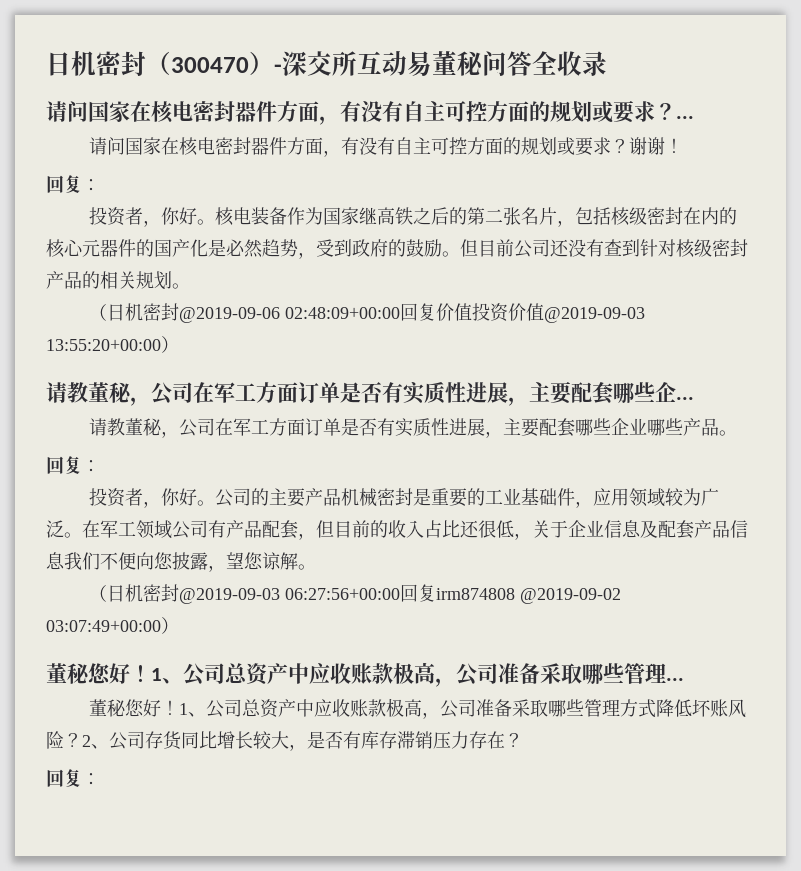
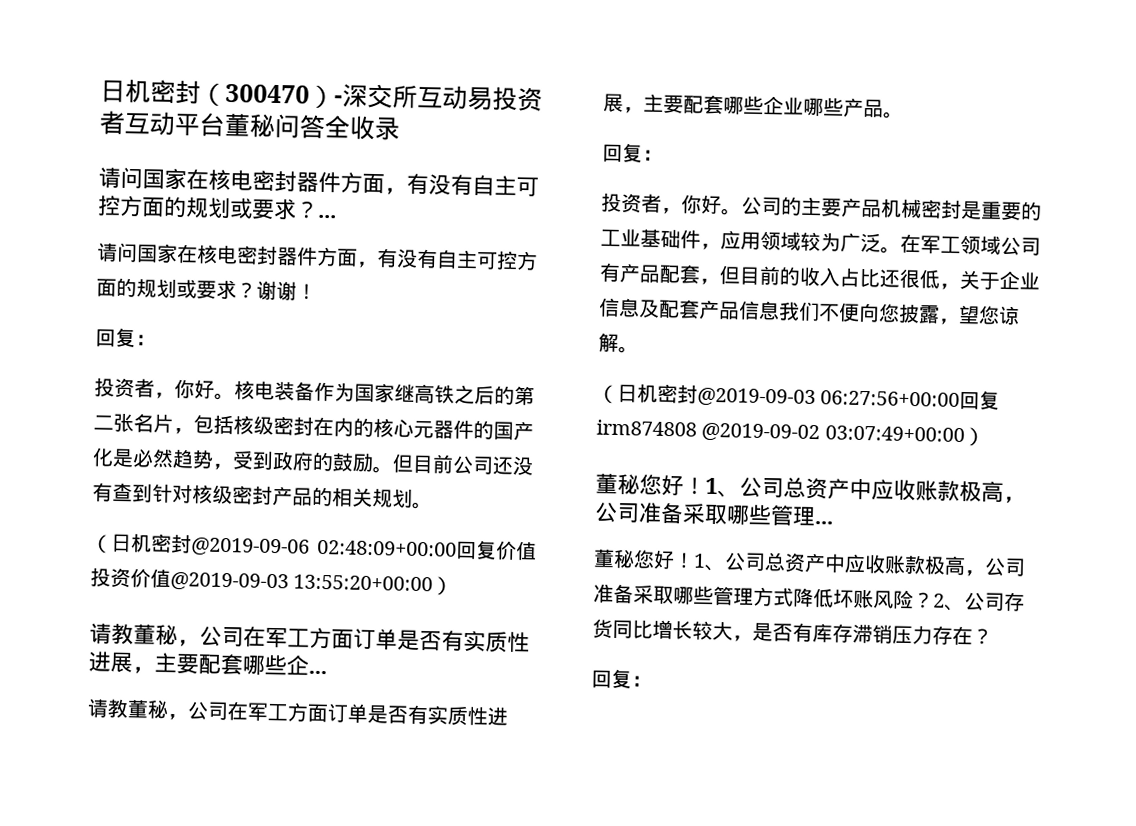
(432, 64) none -> [492,86,543,112] [99,110,226,137] 投资者互动平台

